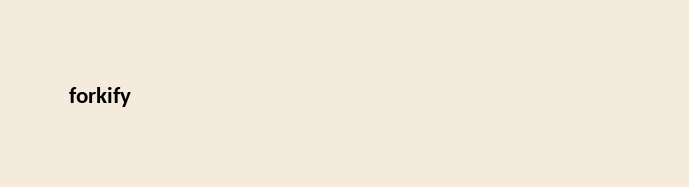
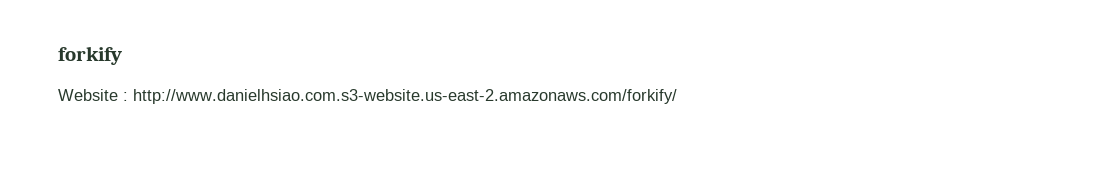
(131, 97) none -> [58,89,677,104] // Website : http://www.danielhsiao.com.s3-website.us-east-2.amazonaws.com/forkify/

